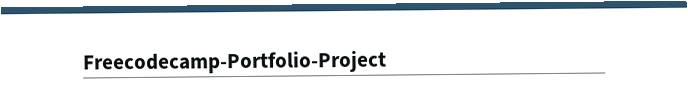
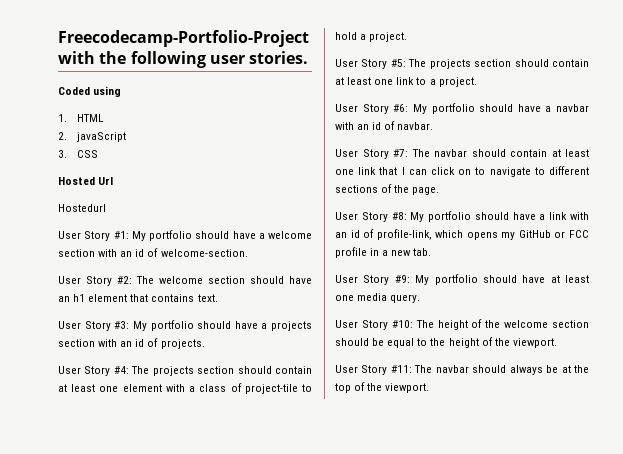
(387, 62) none -> [58,51,309,68] [58,86,122,97] [58,114,105,122] [58,132,127,142] [58,150,99,158] [58,177,114,185] [58,204,106,212] [58,230,312,241] [58,248,248,257] [58,276,312,286] [58,294,218,302] [58,320,312,331] [58,338,205,349] [58,366,312,376] [58,383,312,394] [335,32,408,42] [335,59,589,69] [335,77,477,87] [335,103,589,114] [335,121,434,130] [335,149,589,159] [335,166,589,177] [335,184,440,195] [335,211,589,222] [335,229,589,240] [335,247,432,258] [335,274,589,285] [335,293,421,303] [335,319,589,330] [335,337,557,348] [335,365,589,375] [335,382,430,393] with the following user stories. // Coded using // 1. HTML // 2. javaScript // 3. CSS // Hosted Url // Hostedurl // User Story #1: My portfolio should have a welcome section with an id of welcome-section. // User Story #2: The welcome section should have an h1 element that contains text. // User Story #3: My portfolio should have a projects section with an id of projects. // User Story #4: The projects section should contain at least one element with a class of project-tile to hold a project. // User Story #5: The projects section should contain at least one link to a project. // User Story #6: My portfolio should have a navbar with an id of navbar. // User Story #7: The navbar should contain at least one link that I can click on to navigate to different sections of the page. // User Story #8: My portfolio should have a link with an id of profile-link, which opens my GitHub or FCC profile in a new tab. // User Story #9: My portfolio should have at least one media query. // User Story #10: The height of the welcome section should be equal to the height of the viewport. // User Story #11: The navbar should always be at the top of the viewport.

